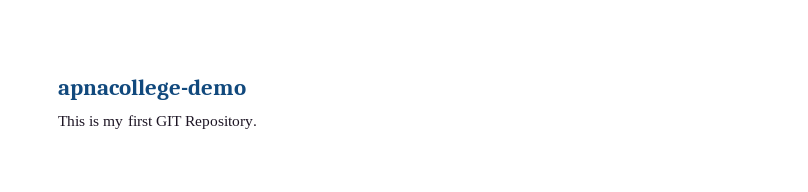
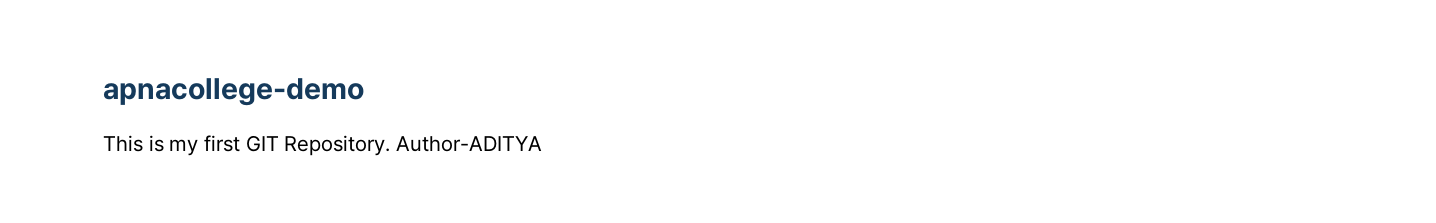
(257, 122) none -> [396,136,543,152] Author-ADITYA

